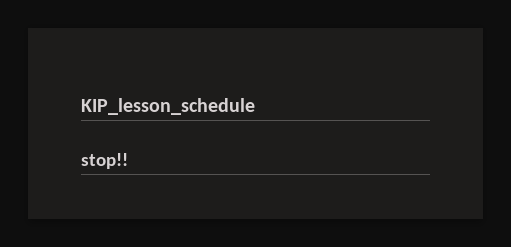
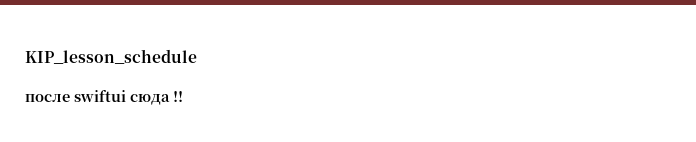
[81,153,128,169] stop!! -> [25,90,183,105] после swiftui сюда !!

